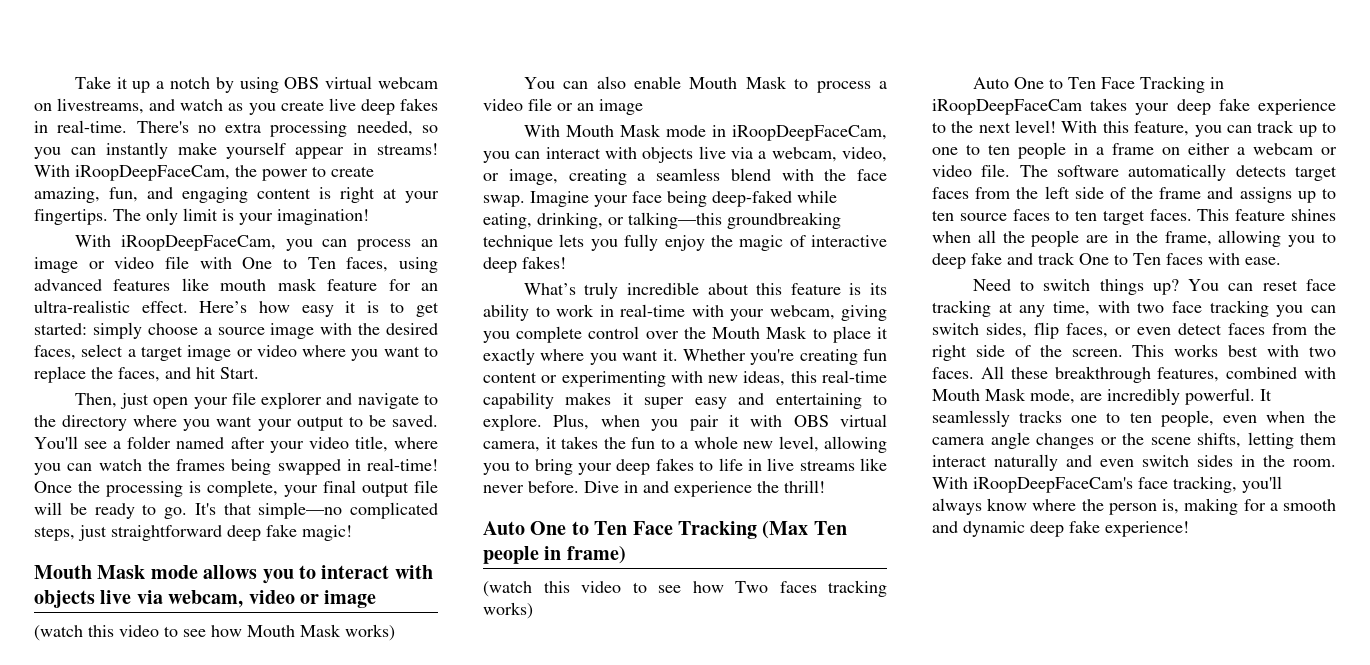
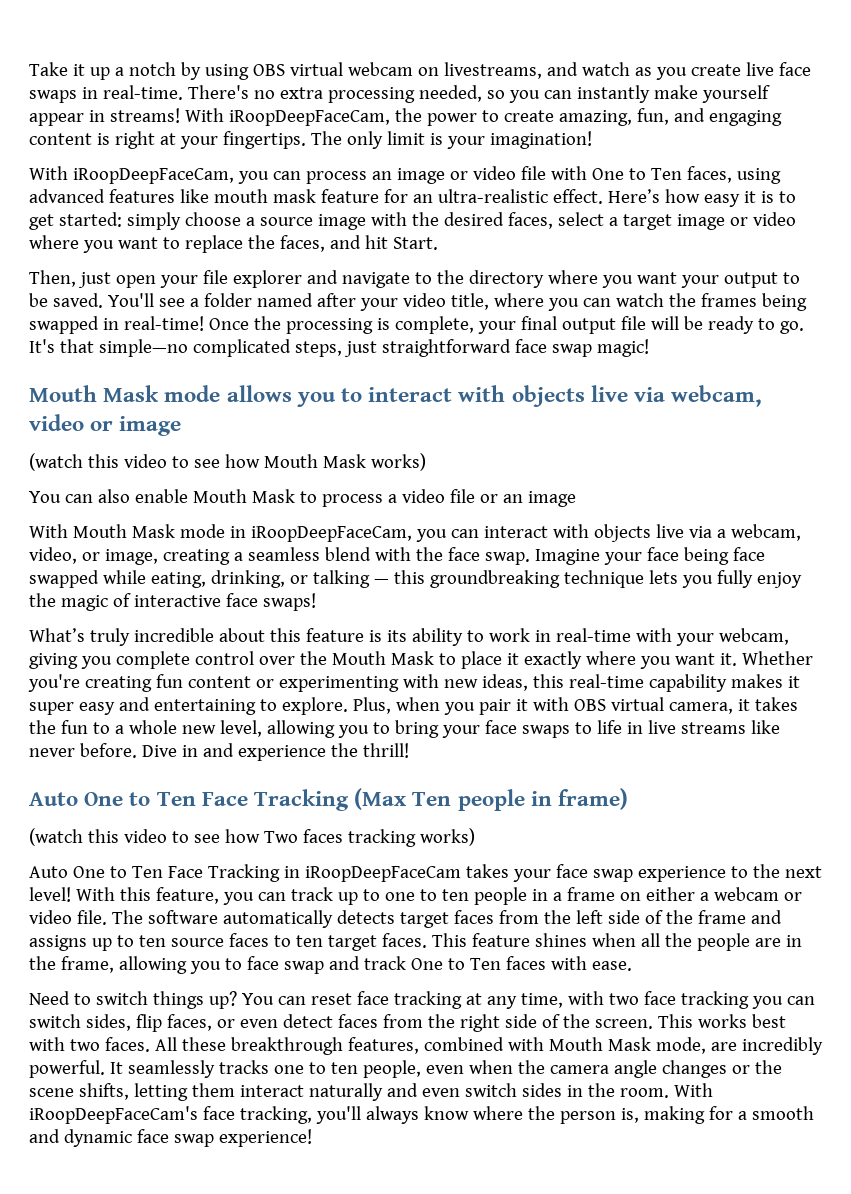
[360,98,438,115] deep fakes -> [778,62,811,76] [29,90,77,103] face swaps
[227,524,297,541] deep fake -> [514,339,592,357] face swap
[712,190,792,207] deep-faked -> [732,547,765,561] [29,570,99,588] face swapped
[628,212,722,229] talking—this -> [312,570,425,588] talking — this
[483,256,566,273] deep fakes! -> [225,593,316,611] face swaps!
[616,458,694,475] deep fakes -> [484,720,570,738] face swaps
[1176,98,1250,115] deep fake -> [555,864,633,882] face swap
[932,252,1002,269] deep fake -> [246,956,324,974] face swap
[1030,520,1100,537] deep fake -> [136,1129,214,1147] face swap

